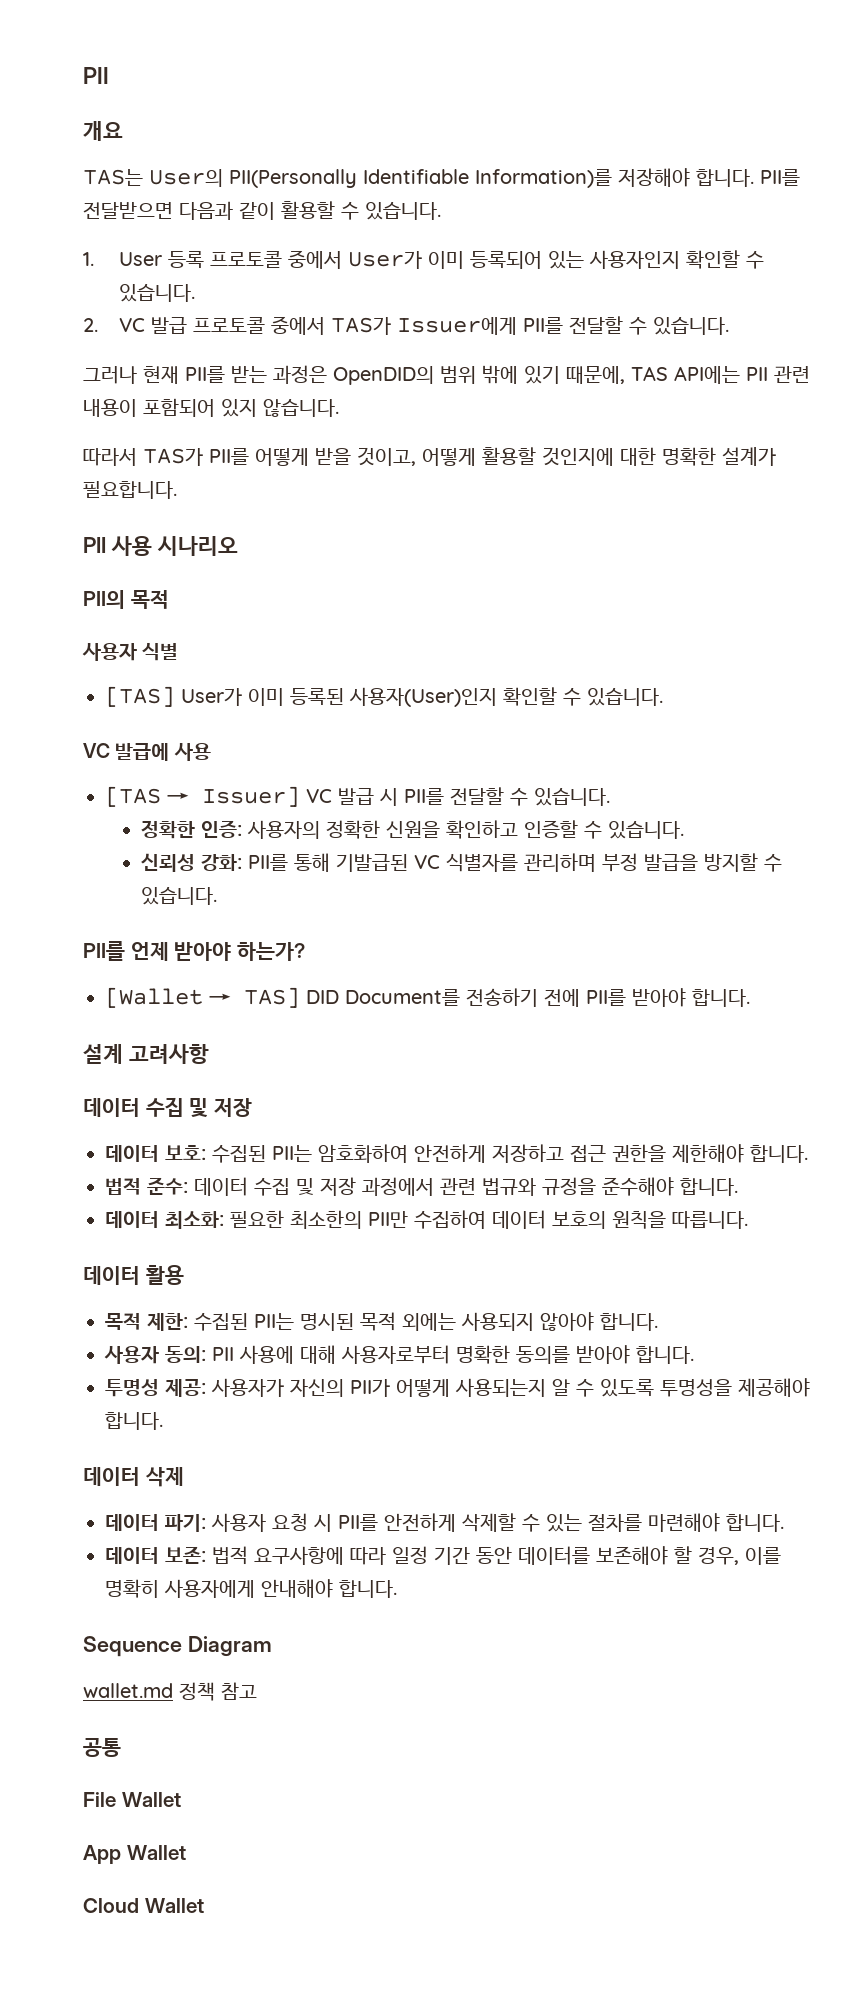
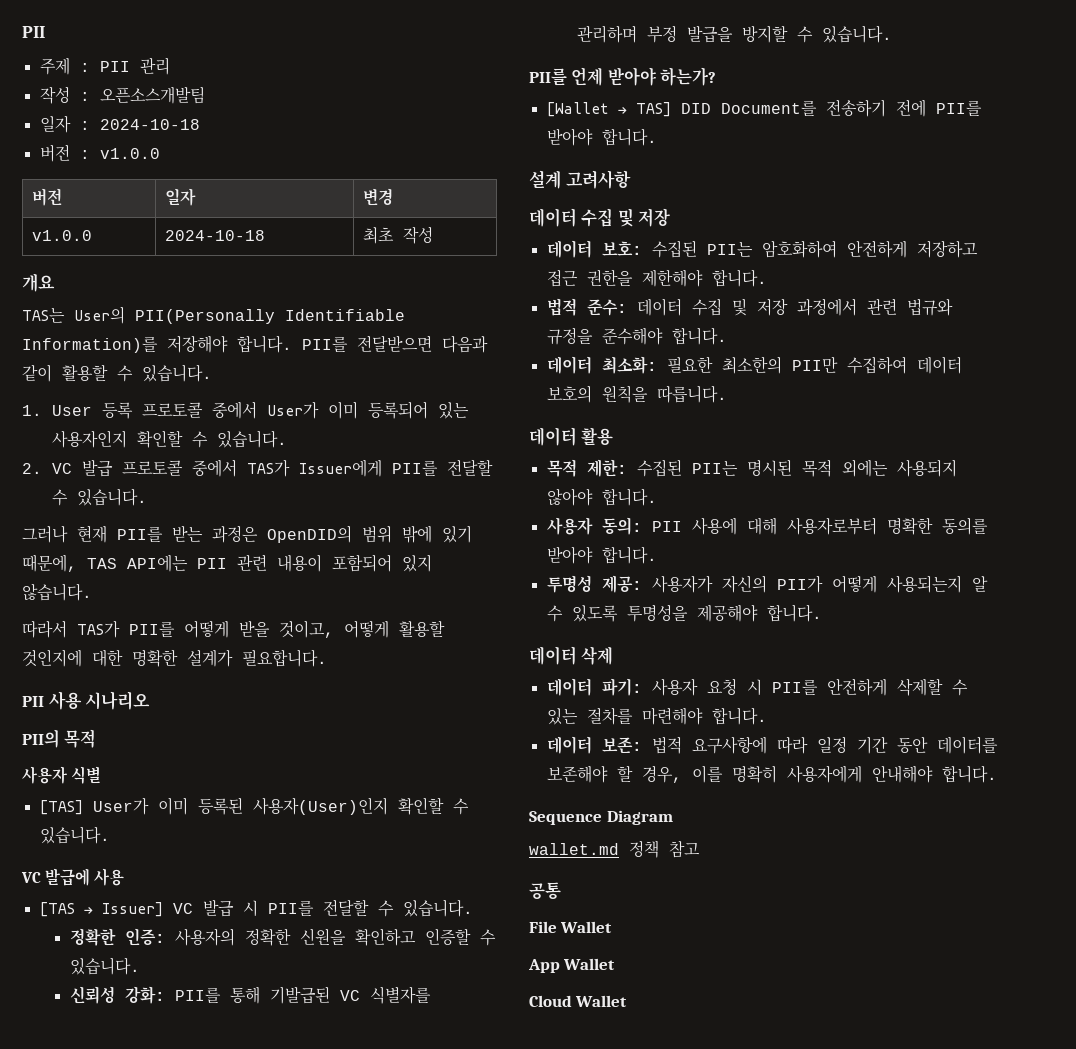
[83,67,109,84] PII -> [22,26,45,38] [39,57,170,75] [39,86,205,104] [39,115,200,133] [39,144,160,162] [32,188,63,206] [165,188,197,206] [363,188,394,206] [32,230,93,241] [165,230,266,241] [363,226,434,244] PII // 주제 : PII 관리 // 작성 : 오픈소스개발팀 // 일자 : 2024-10-18 // 버전 : v1.0.0 // 버전 | 일자 | 변경 // v1.0.0 | 2024-10-18 | 최초 작성

